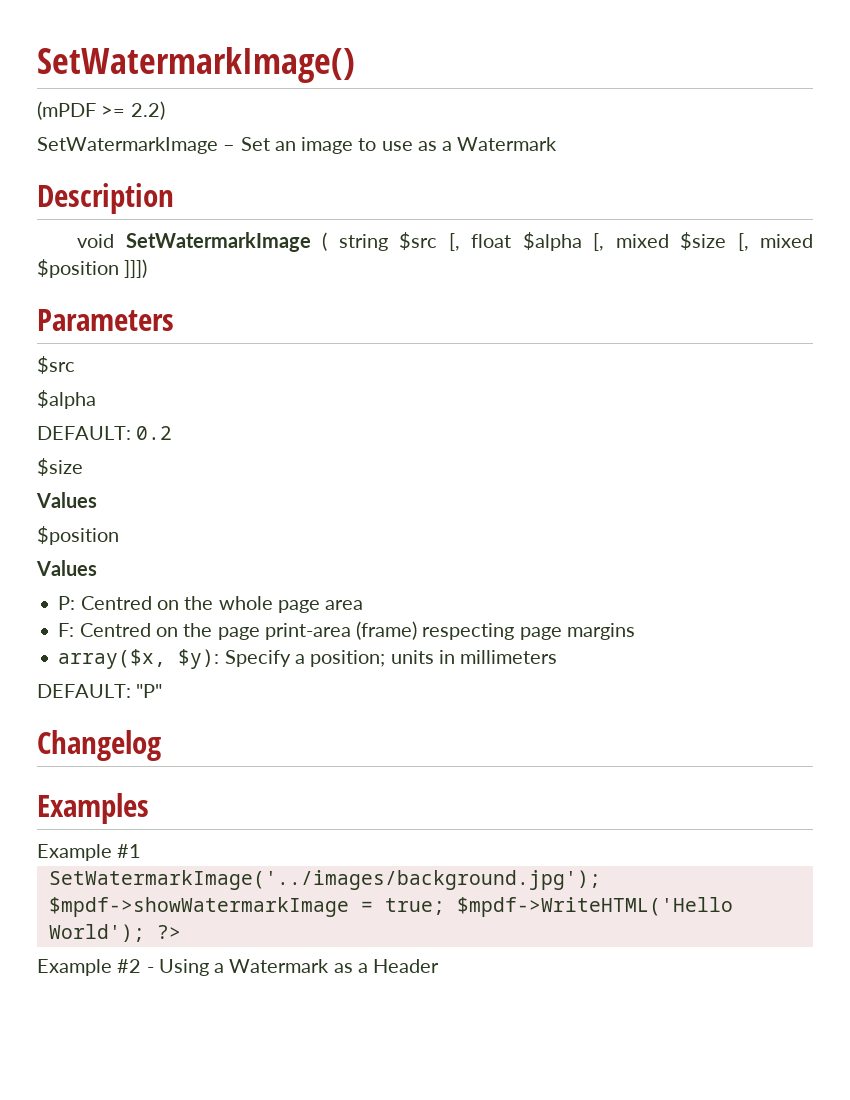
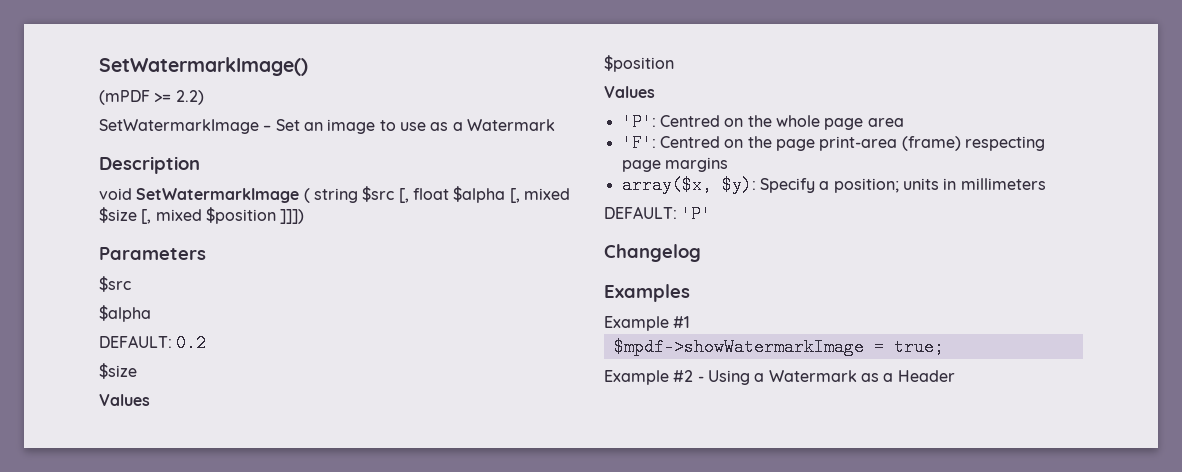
[58,596,76,610] P: -> [621,113,656,131] 'P':
[58,623,75,637] F: -> [621,134,656,152] 'F':
[136,684,163,698] "P" -> [681,205,712,223] 'P'
[48,870,601,890] SetWatermarkImage('../images/background.jpg'); -> (691, 322) none
[456,897,733,917] [48,924,181,942] $mpdf->WriteHTML('Hello World'); ?> -> (944, 347) none

